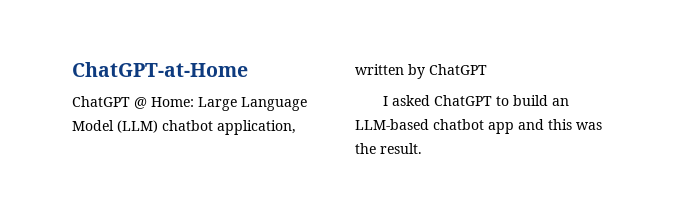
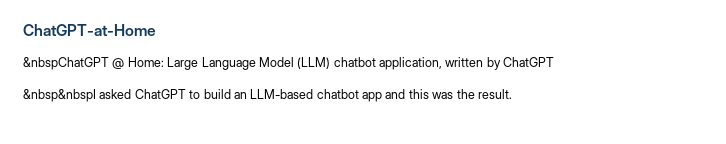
[72,96,130,107] ChatGPT -> [23,57,109,70] &nbspChatGPT
[382,96,388,106] I -> [23,89,96,102] &nbsp&nbspI

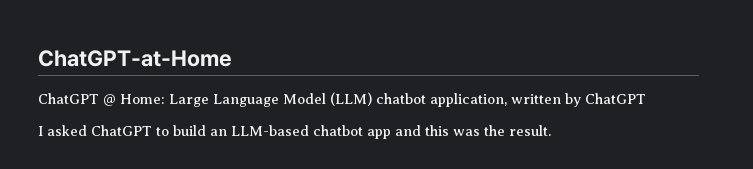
[23,57,109,70] &nbspChatGPT -> [38,93,99,104] ChatGPT
[23,89,96,102] &nbsp&nbspI -> [38,126,43,136] I

